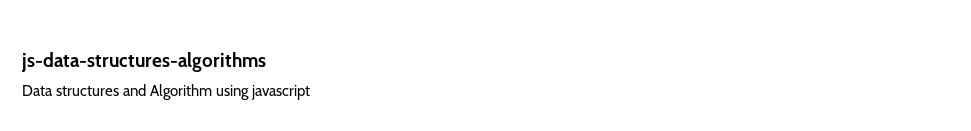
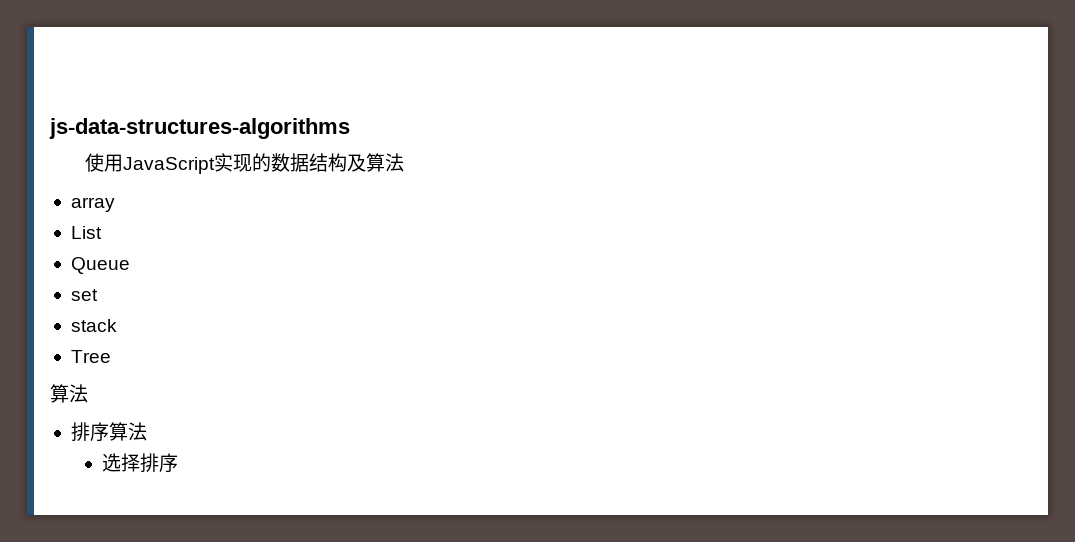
[22,84,311,100] Data structures and Algorithm using javascript -> [84,153,404,174] [70,197,115,212] [70,226,102,239] [70,257,130,274] [70,289,98,301] [70,319,117,332] [70,350,111,363] [50,384,88,403] [70,422,147,442] [102,453,179,473] 使用JavaScript实现的数据结构及算法 // array // List // Queue // set // stack // Tree // 算法 // 排序算法 // 选择排序

